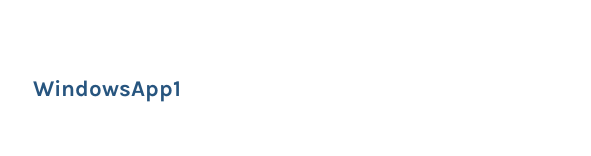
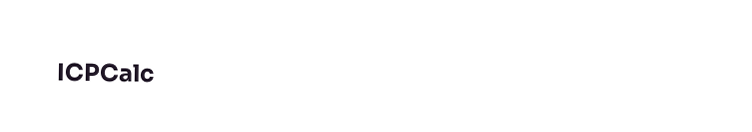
[33,80,181,102] WindowsApp1 -> [56,62,155,83] ICPCalc

